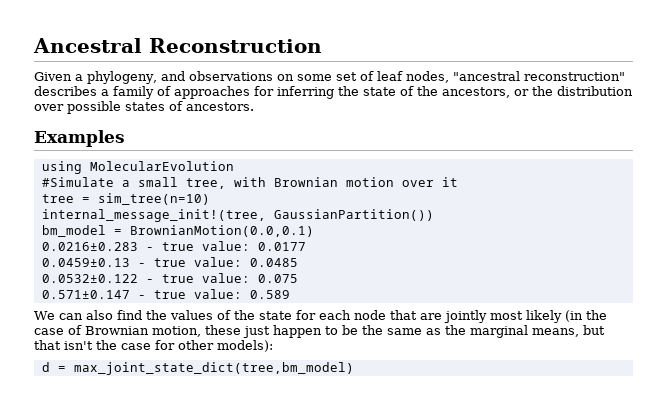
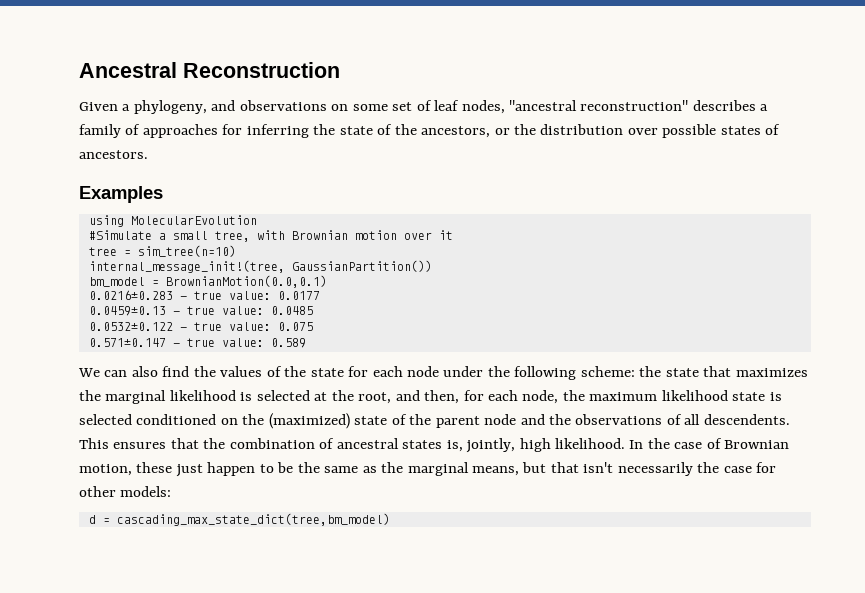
[389,310,583,323] that are jointly most likely (in -> [443,366,808,380] [79,390,782,404] [79,413,790,429] [79,438,644,453] under the following scheme: the state that maximizes the marginal likelihood is selected at the root, and then, for each node, the maximum likelihood state is selected conditioned on the (maximized) state of the parent node and the observations of all descendents. This ensures that the combination of ancestral states is, jointly, high likelihood. In
(93, 345) none -> [617,462,693,476] necessarily
[217,340,273,352] models): -> [120,486,172,497] models:
[73,362,354,375] max_joint_state_dict(tree,bm_model) -> [116,513,390,526] cascading_max_state_dict(tree,bm_model)

